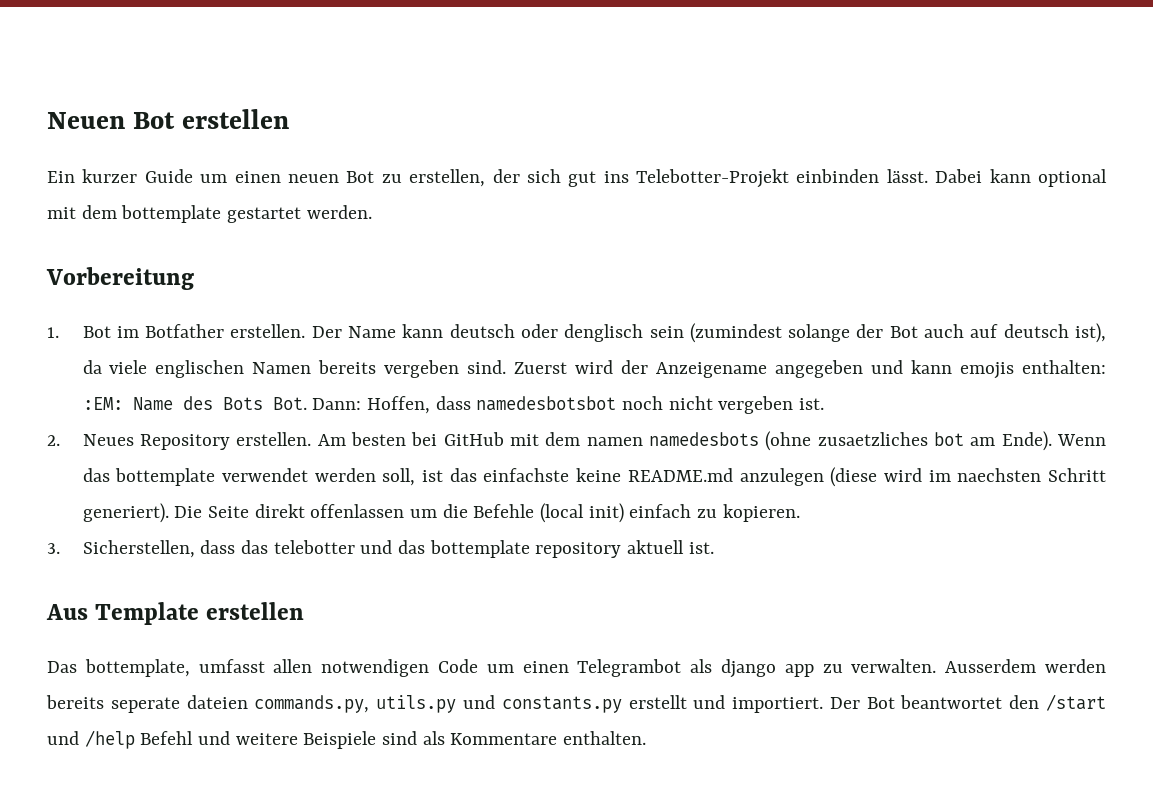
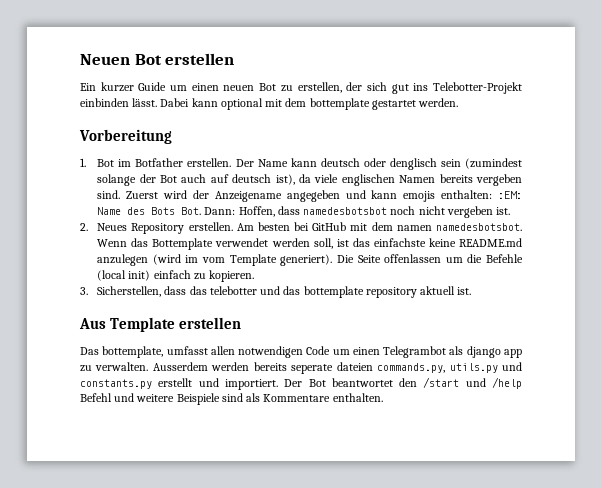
[648,431,1052,451] namedesbots (ohne zusaetzliches bot am Ende). -> [436,223,522,231] namedesbotsbot.
[115,468,216,486] bottemplate -> [152,238,214,250] Bottemplate
[830,467,1106,487] (diese wird im naechsten Schritt -> [152,254,277,266] (wird im vom Template
[254,504,305,518] direkt -> (381, 259) none

